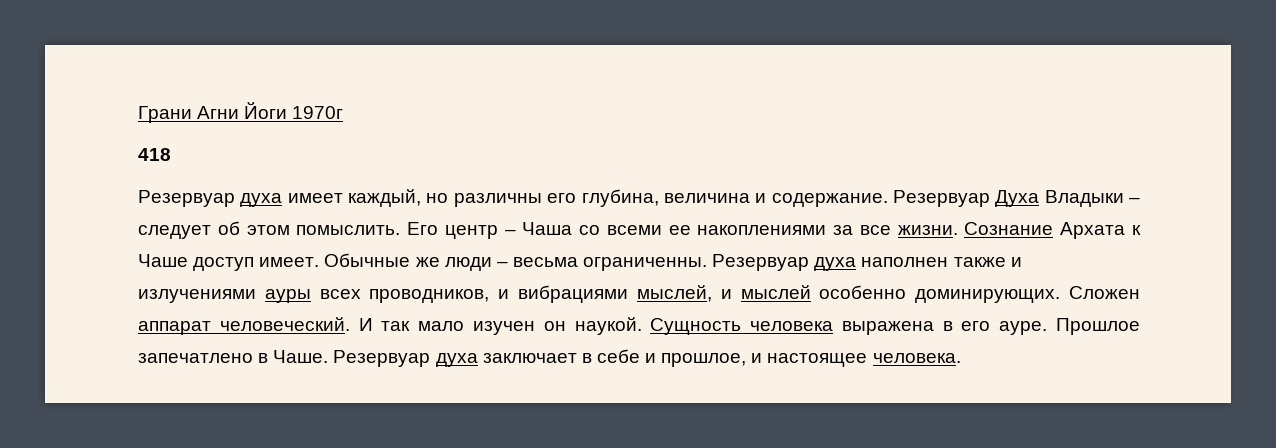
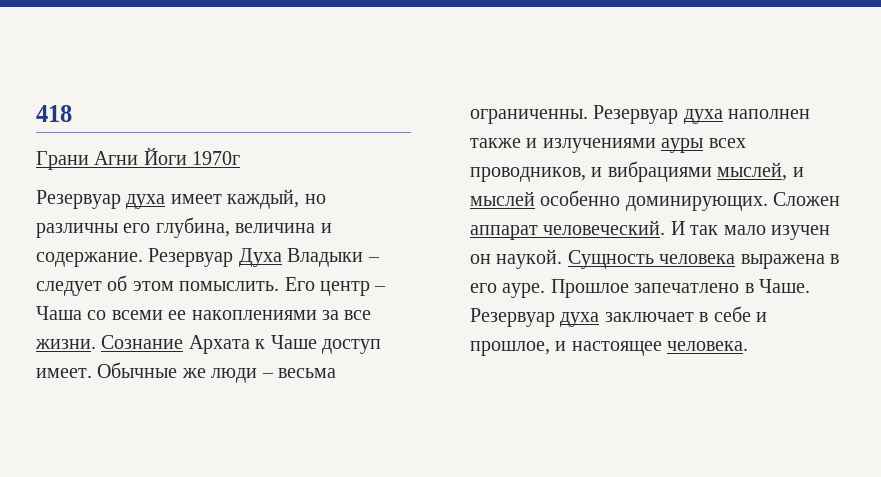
(138, 114) none -> [36,105,72,122] 418 //
[138,148,171,161] // 418 -> (241, 158) none

